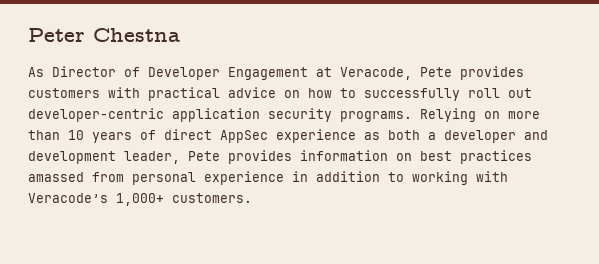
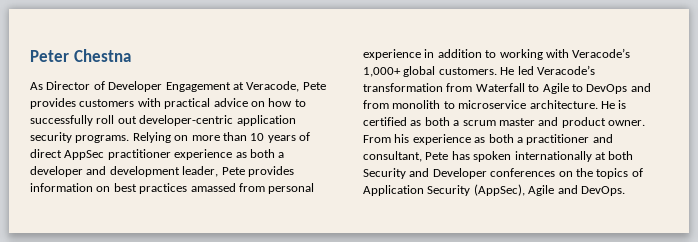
(268, 136) none -> [107,149,171,160] practitioner
[172,193,252,203] customers. -> [403,65,595,77] [363,83,651,94] [363,100,627,109] [363,117,645,128] [363,134,613,145] [363,151,634,162] [363,168,643,179] [363,184,625,196] global customers. He led Veracode’s transformation from Waterfall to Agile to DevOps and from monolith to microservice architecture. He is certified as both a scrum master and product owner. From his experience as both a practitioner and consultant, Pete has spoken internationally at both Security and Developer conferences on the topics of Application Security (AppSec), Agile and DevOps.

